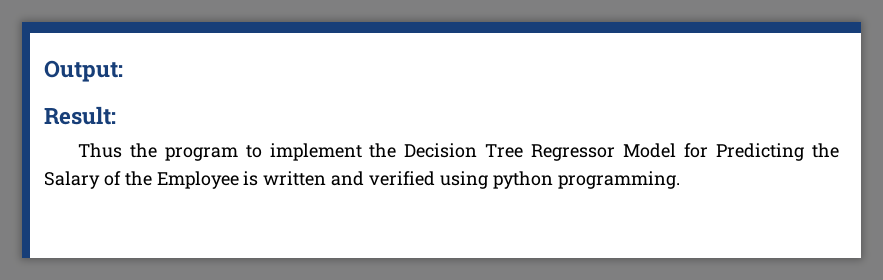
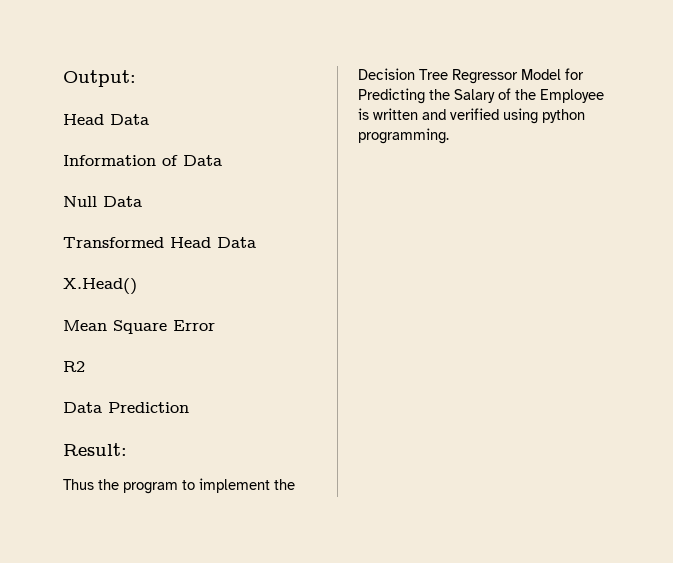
(123, 71) none -> [63,114,149,125] [63,155,222,166] [63,196,142,207] [63,237,256,248] [63,278,137,295] [63,320,215,334] [63,361,85,372] [63,402,189,413] // Head Data // Information of Data // Null Data // Transformed Head Data // X.Head() // Mean Square Error // R2 // Data Prediction

